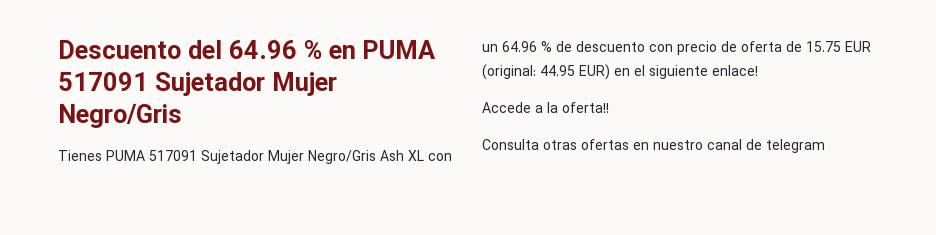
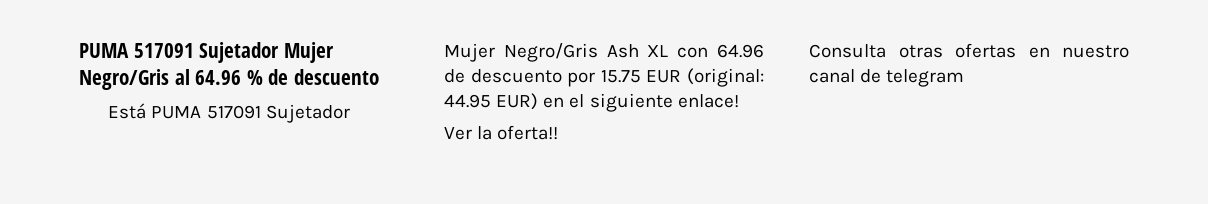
[58,40,437,59] [58,72,337,96] [58,104,182,128] [58,150,102,161] Descuento del 64.96 % en PUMA 517091 Sujetador Mujer Negro/Gris // Tienes -> [79,42,334,63] [79,69,379,90] [108,103,147,119] PUMA 517091 Sujetador Mujer Negro/Gris al 64.96 % de descuento // Está
[482,41,802,55] un 64.96 % de descuento con precio de oferta de -> [717,44,764,58] [444,69,596,87] 64.96 de descuento por
[482,102,543,113] Accede a -> [444,127,472,140] Ver

